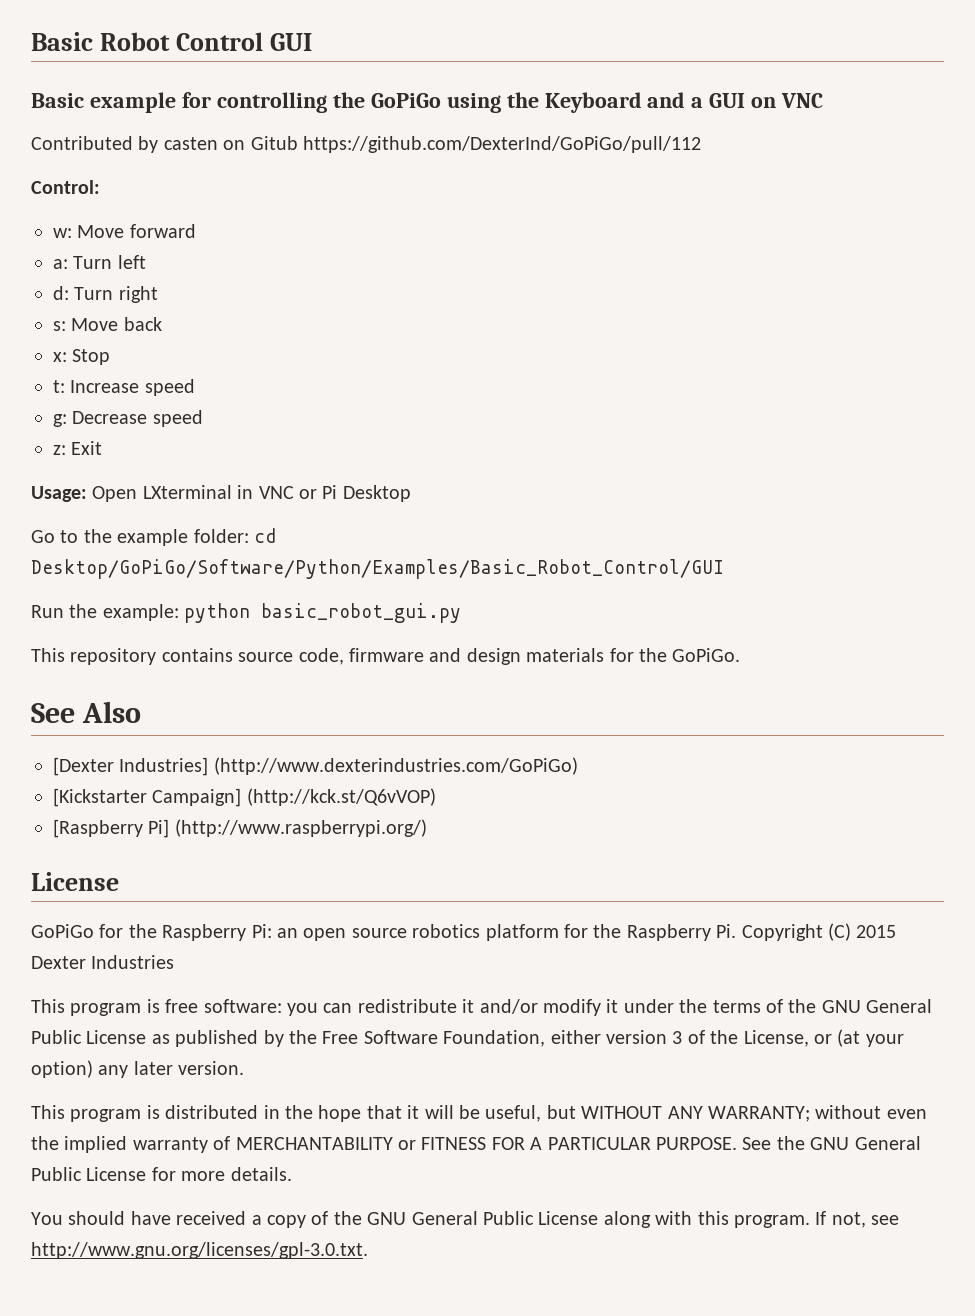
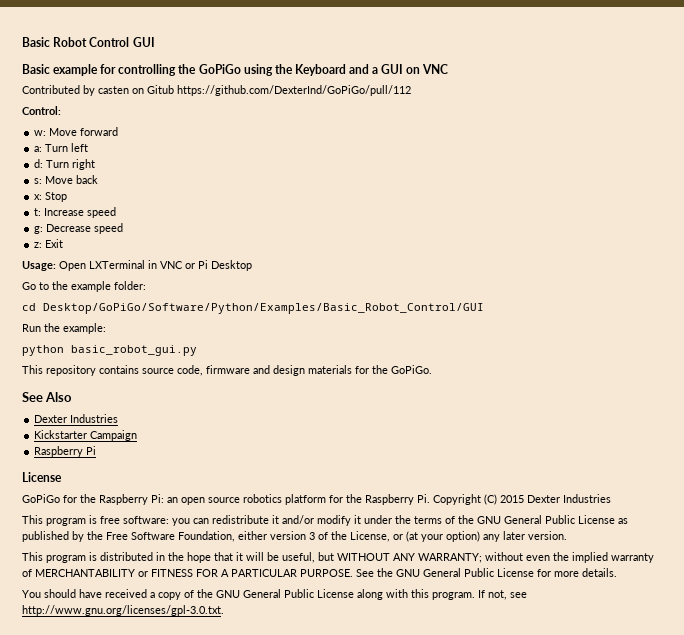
[142,485,232,499] LXterminal -> [89,260,145,269] LXTerminal
(249, 536) none -> (146, 285) //
(179, 612) none -> (106, 328) //
[53,757,578,776] [53,788,436,807] [53,819,427,838] [Dexter Industries] (http://www.dexterindustries.com/GoPiGo) // [Kickstarter Campaign] (http://kck.st/Q6vVOP) // [Raspberry Pi] (http://www.raspberrypi.org/) -> [34,414,119,423] [34,430,138,441] [34,446,97,457] Dexter Industries // Kickstarter Campaign // Raspberry Pi

